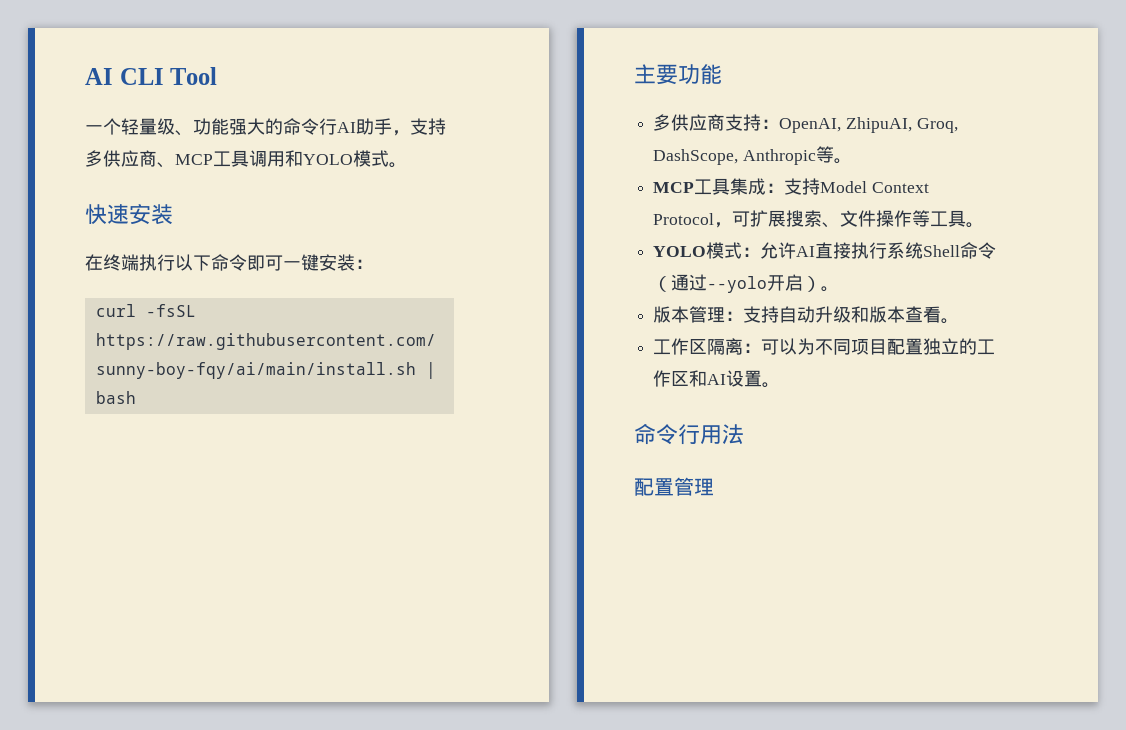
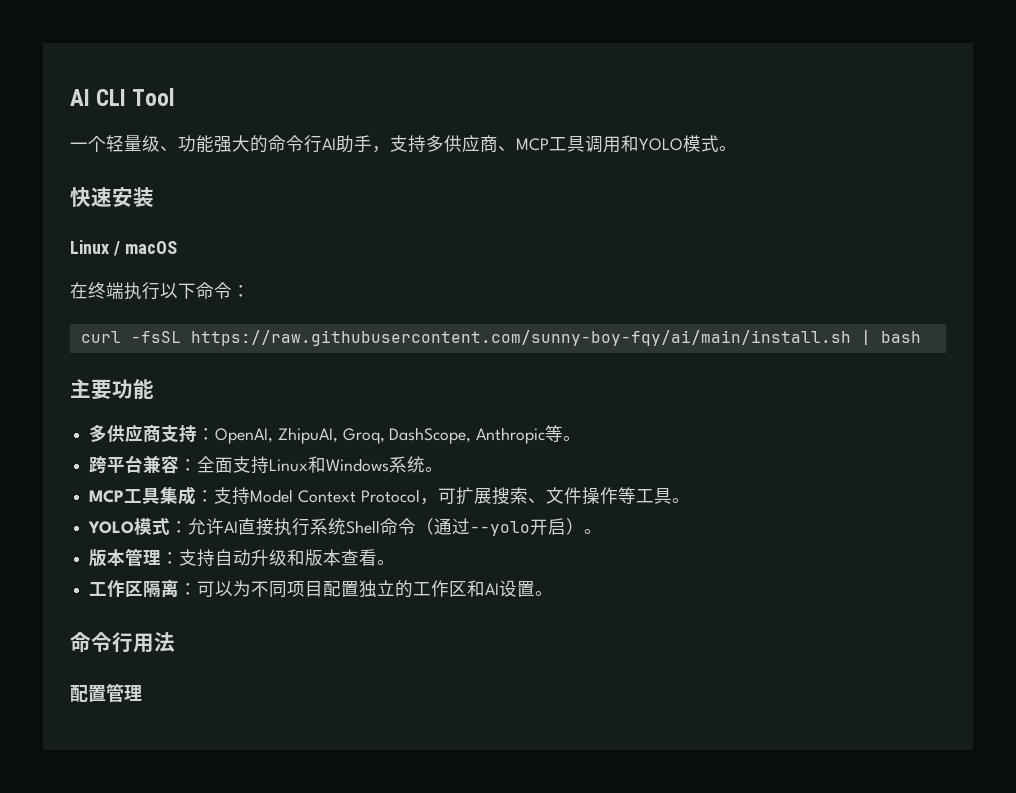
(173, 214) none -> [70,240,177,256] // Linux / macOS
[247,254,355,271] 即可一键安装 -> (232, 290) none
(852, 161) none -> [89,455,444,474] // 跨平台兼容：全面支持Linux和Windows系统。

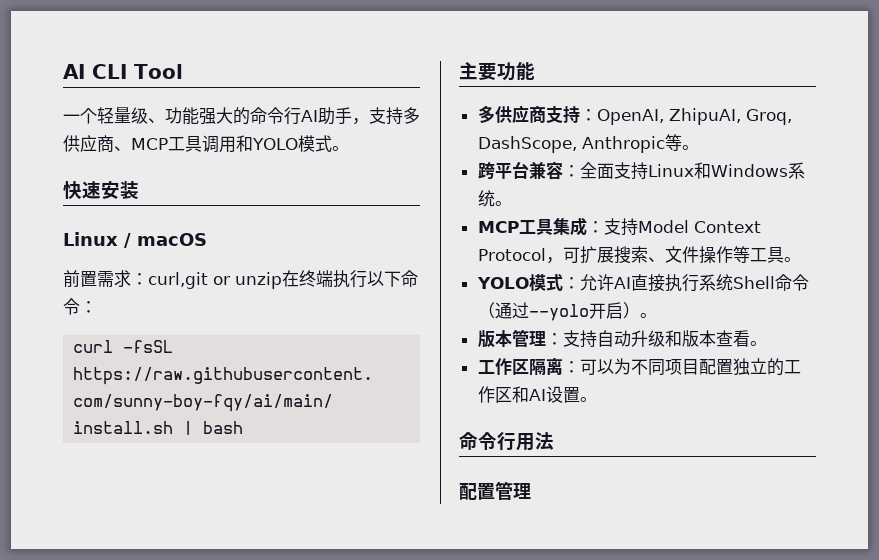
(177, 247) none -> [63,270,282,289] 前置需求：curl,git or unzip

